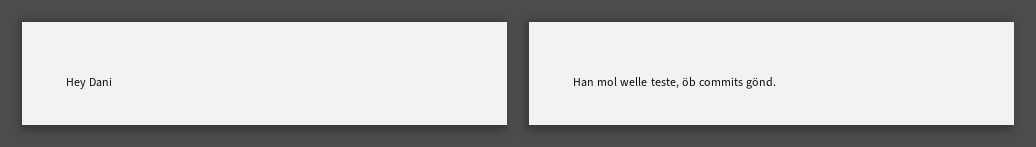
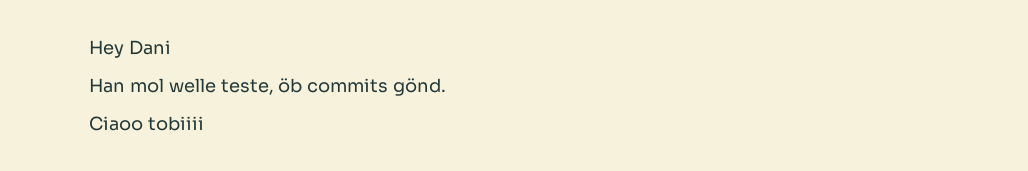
(777, 83) none -> [89,116,204,131] // Ciaoo tobiiii

